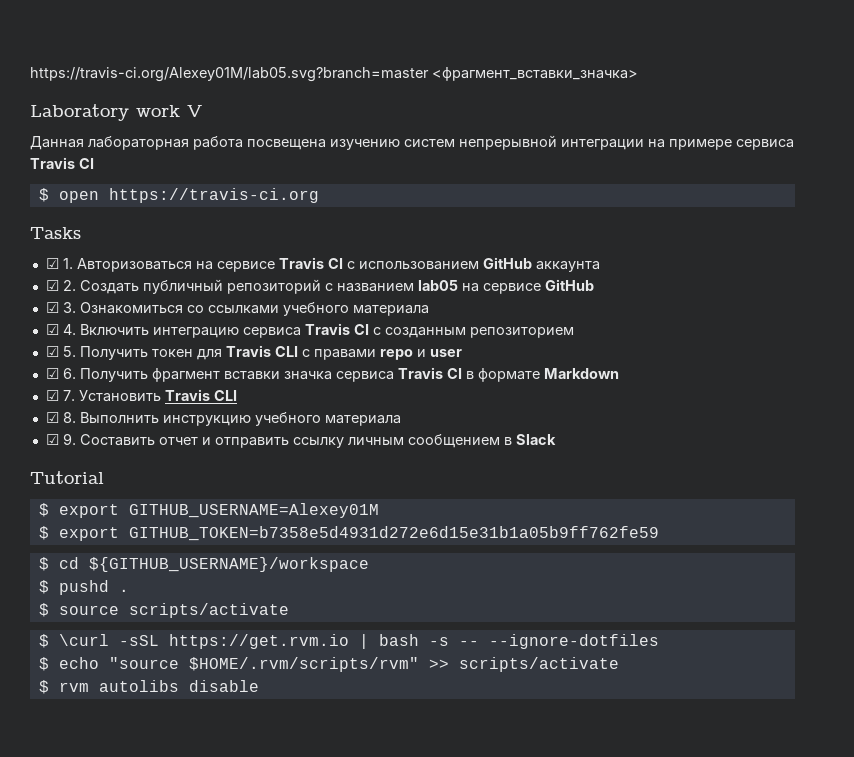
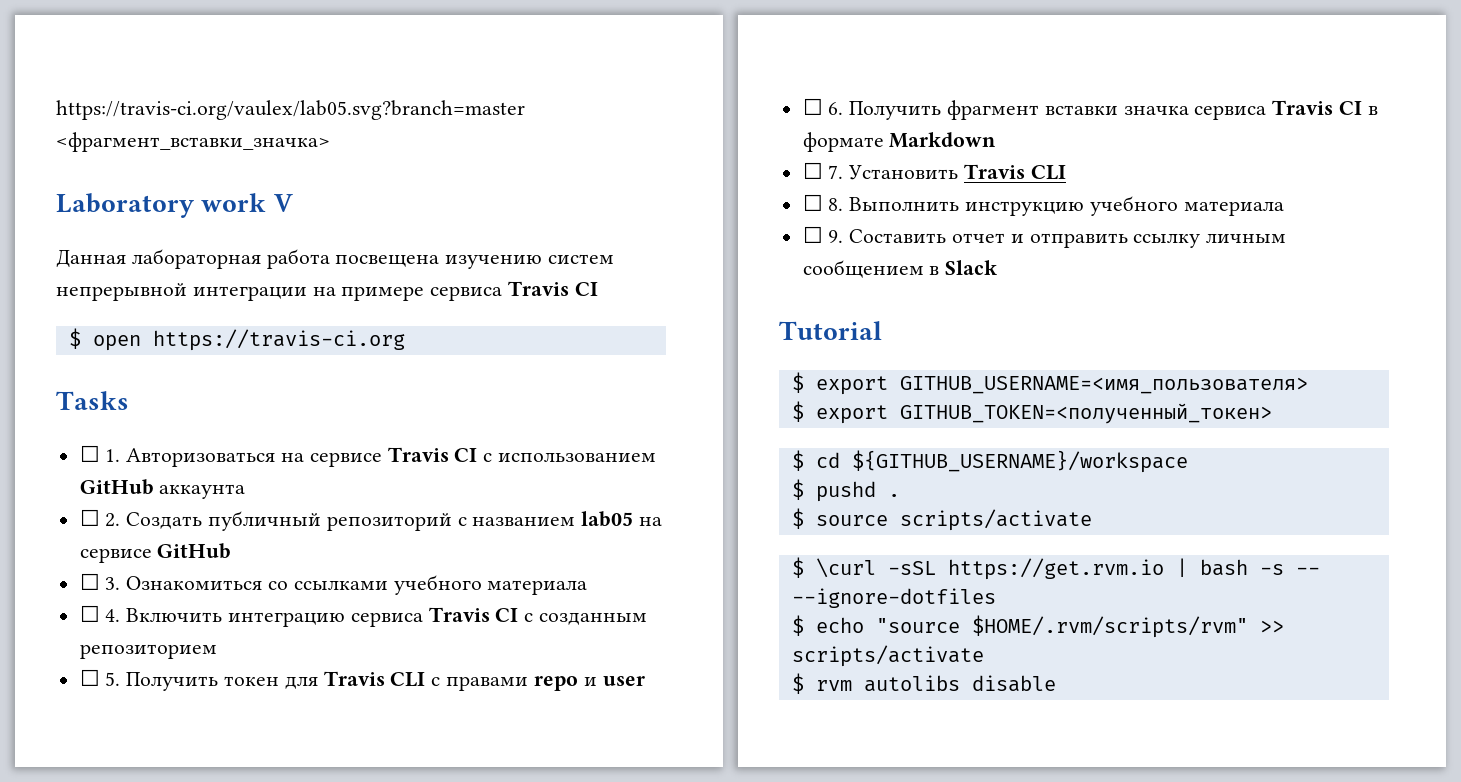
[30,67,429,82] https://travis-ci.org/Alexey01M/lab05.svg?branch=master -> [56,100,525,120] https://travis-ci.org/vaulex/lab05.svg?branch=master
[45,258,59,269] ☑ -> [79,445,100,462] ☐
[45,280,59,291] ☑ -> [79,509,100,526] ☐
[45,302,59,313] ☑ -> [79,573,100,590] ☐
[45,324,59,335] ☑ -> [79,605,100,622] ☐
[45,346,59,357] ☑ -> [79,669,100,686] ☐
[45,368,59,379] ☑ -> [802,98,823,115] ☐
[45,390,59,401] ☑ -> [802,162,823,179] ☐
[45,412,59,423] ☑ -> [802,194,823,211] ☐
[45,434,59,445] ☑ -> [802,226,823,243] ☐
[128,503,379,518] [38,526,659,541] GITHUB_USERNAME=Alexey01M // $ export GITHUB_TOKEN=b7358e5d4931d272e6d15e31b1a05b9ff762fe59 -> [899,376,1308,394] [791,401,1272,424] GITHUB_USERNAME=<имя_пользователя> // $ export GITHUB_TOKEN=<полученный_токен>

